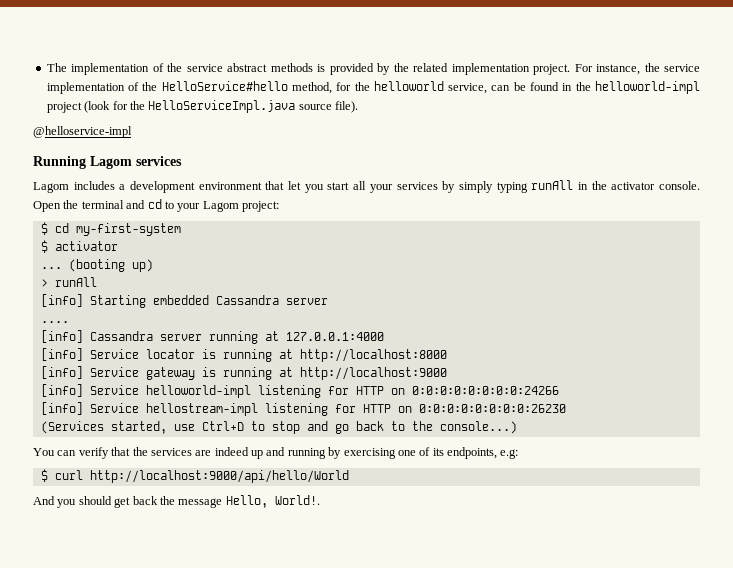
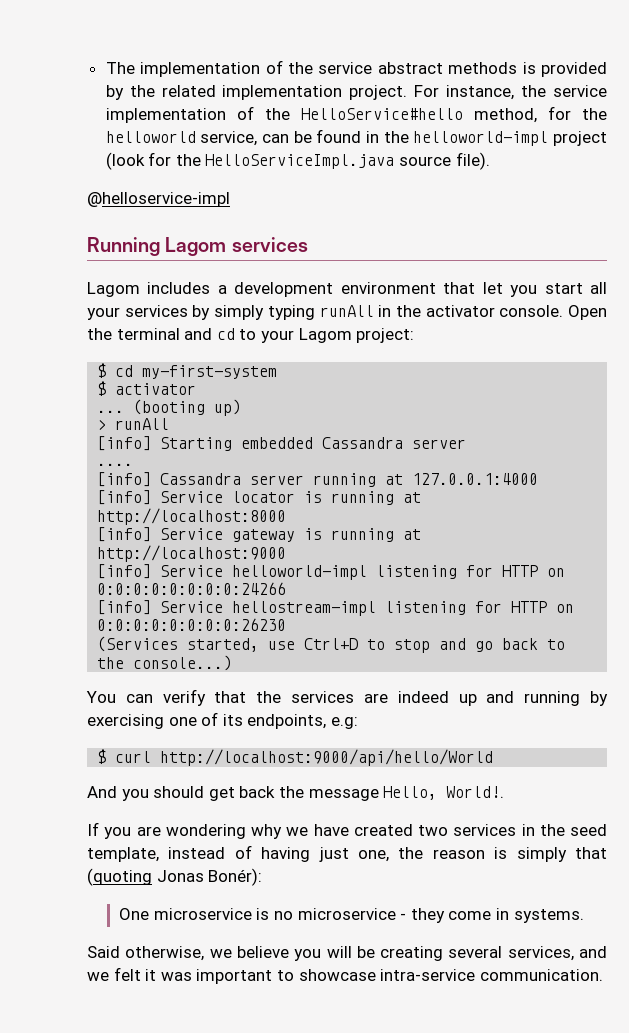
(320, 500) none -> [87,822,607,839] [87,845,607,862] [87,868,263,886] [119,908,584,923] [87,946,608,961] [87,967,603,984] // If you are wondering why we have created two services in the seed template, instead of having just one, the reason is simply that (quoting Jonas Bonér): // One microservice is no microservice - they come in systems. // Said otherwise, we believe you will be creating several services, and we felt it was important to showcase intra-service communication.

